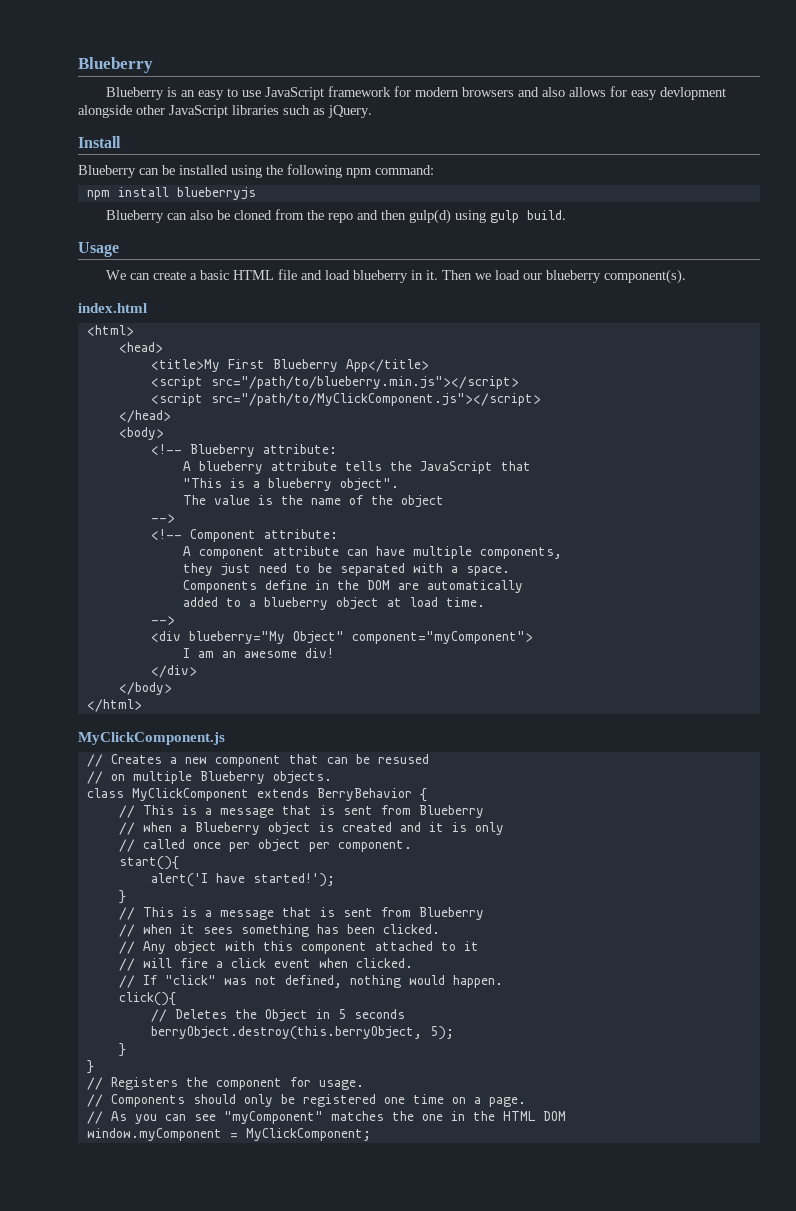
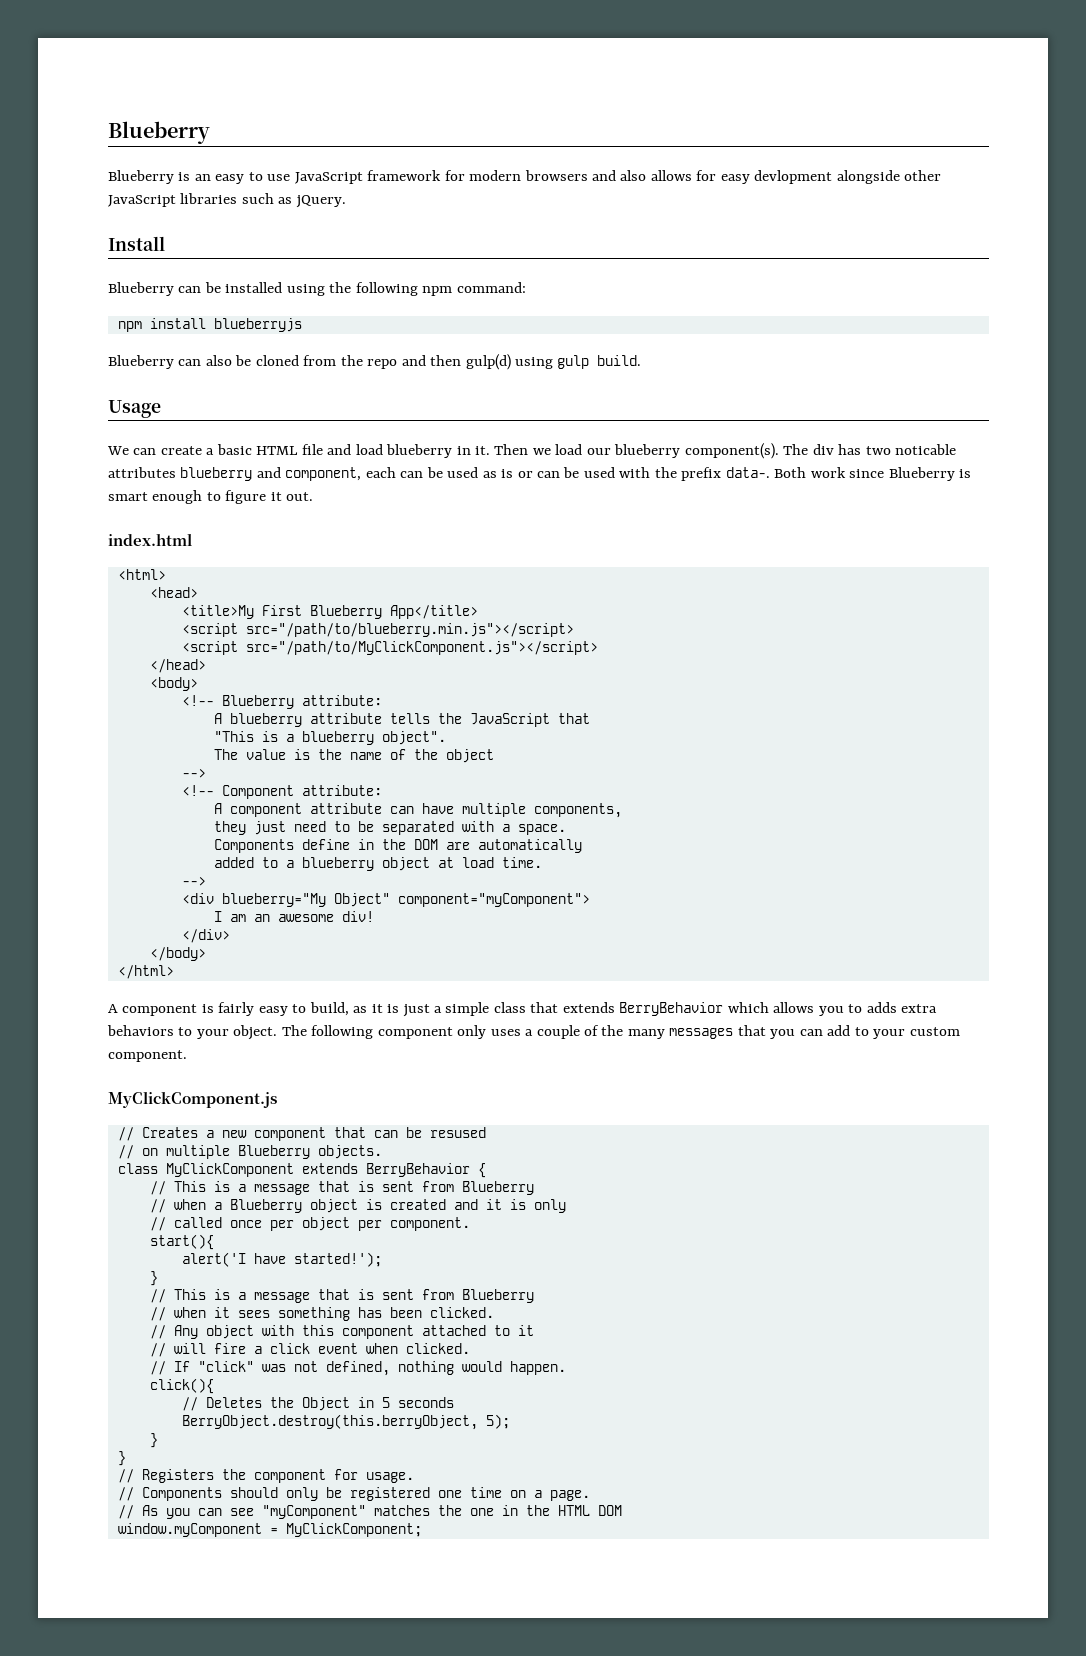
(686, 276) none -> [783,444,957,455] [108,467,972,481] [108,490,314,504] The div has two noticable attributes blueberry and component, each can be used as is or can be used with the prefix data-. Both work since Blueberry is smart enough to figure it out.
(142, 705) none -> [108,1002,938,1017] [107,1025,960,1040] [108,1050,187,1062] // A component is fairly easy to build, as it is just a simple class that extends BerryBehavior which allows you to adds extra behaviors to your object. The following component only uses a couple of the many messages that you can add to your custom component.
[150,1026,422,1040] berryObject.destroy(this.berryObject, -> [181,1414,478,1430] BerryObject.destroy(this.berryObject,

